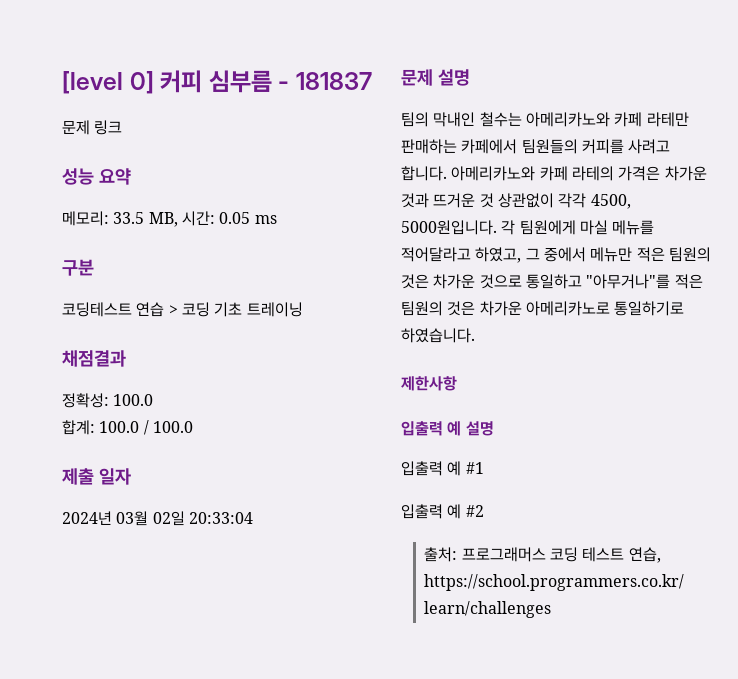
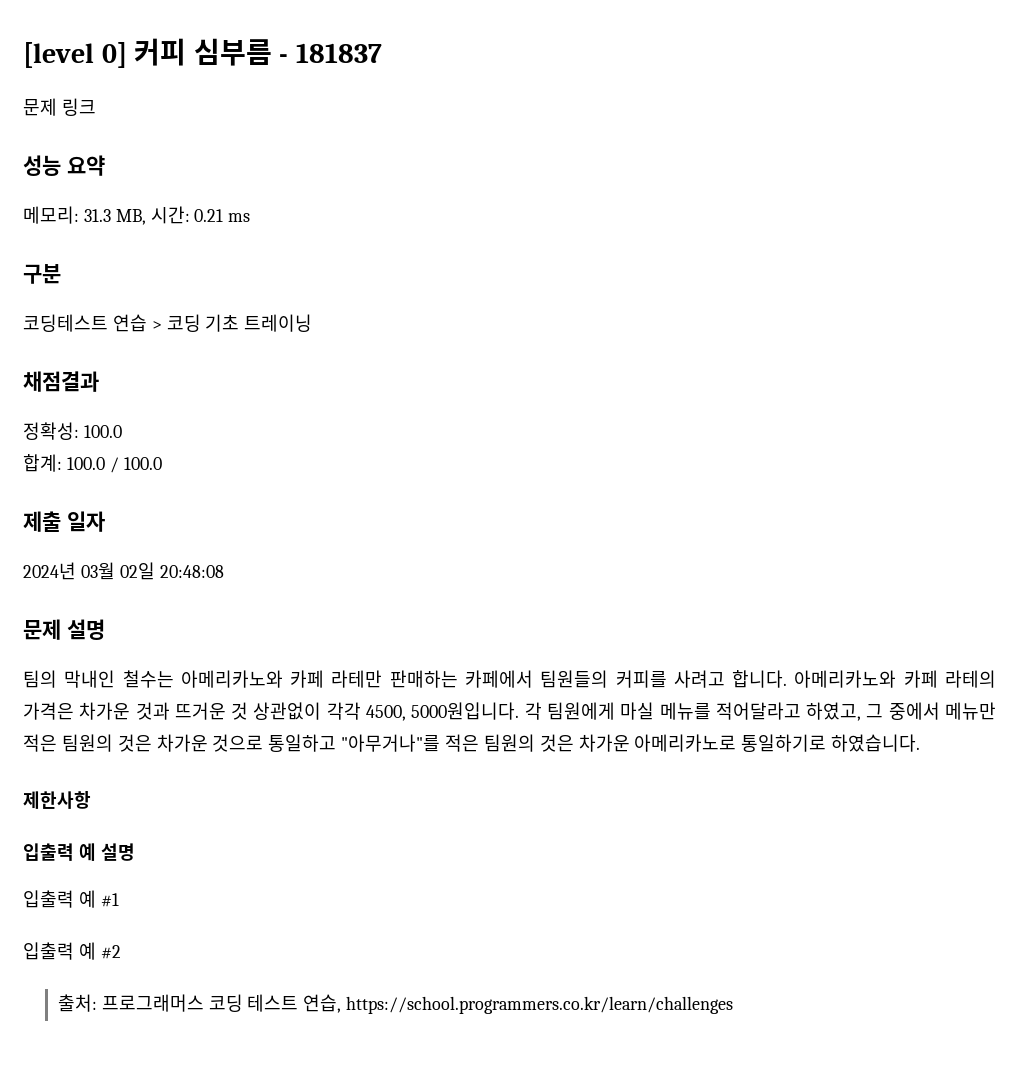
[113,212,145,224] 33.5 -> [83,209,111,222] 31.3
[219,212,251,224] 0.05 -> [194,209,224,222] 0.21
[188,512,253,524] 20:33:04 -> [159,565,224,578] 20:48:08

